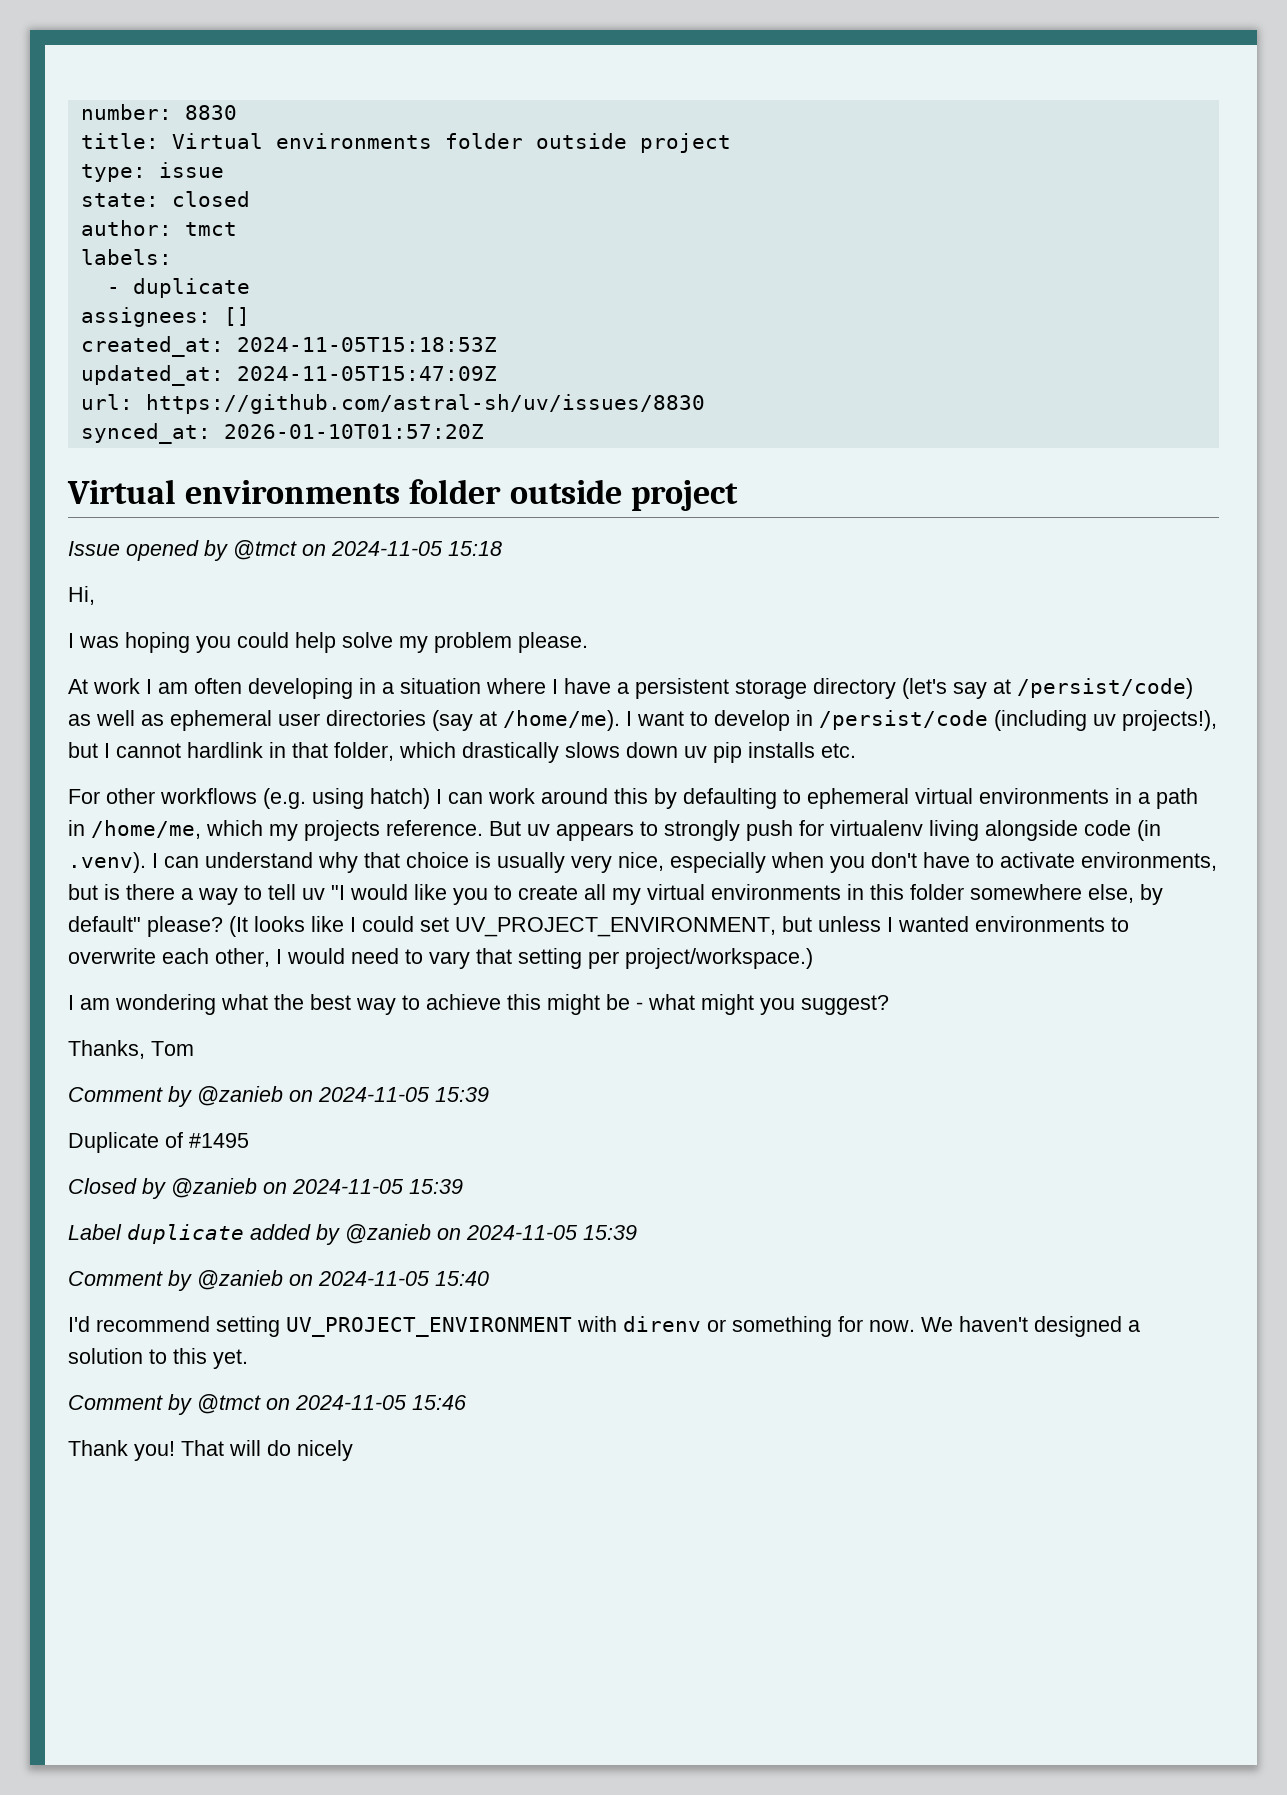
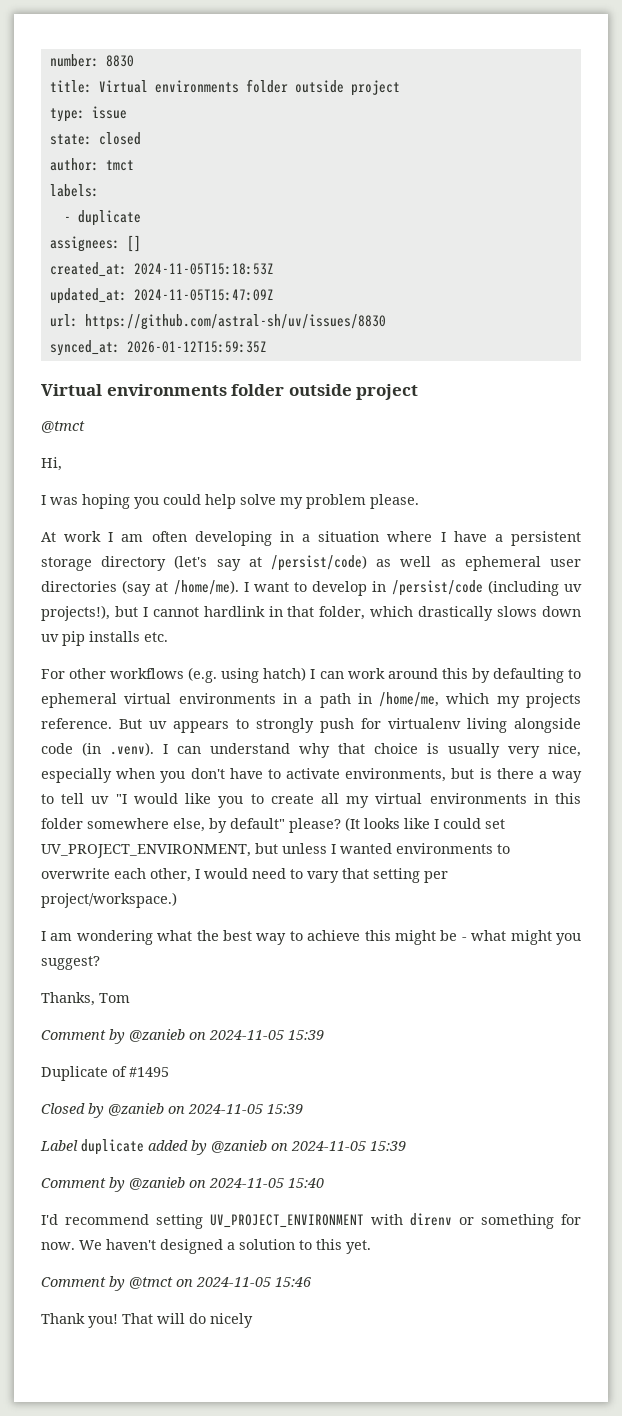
[223,424,484,439] [67,479,738,511] [68,540,502,561] 2026-01-10T01:57:20Z // Virtual environments folder outside project // Issue opened by @tmct on 2024-11-05 15:18 -> [126,341,267,353] [41,384,419,400] [41,421,85,433] 2026-01-12T15:59:35Z // Virtual environments folder outside project // @tmct

